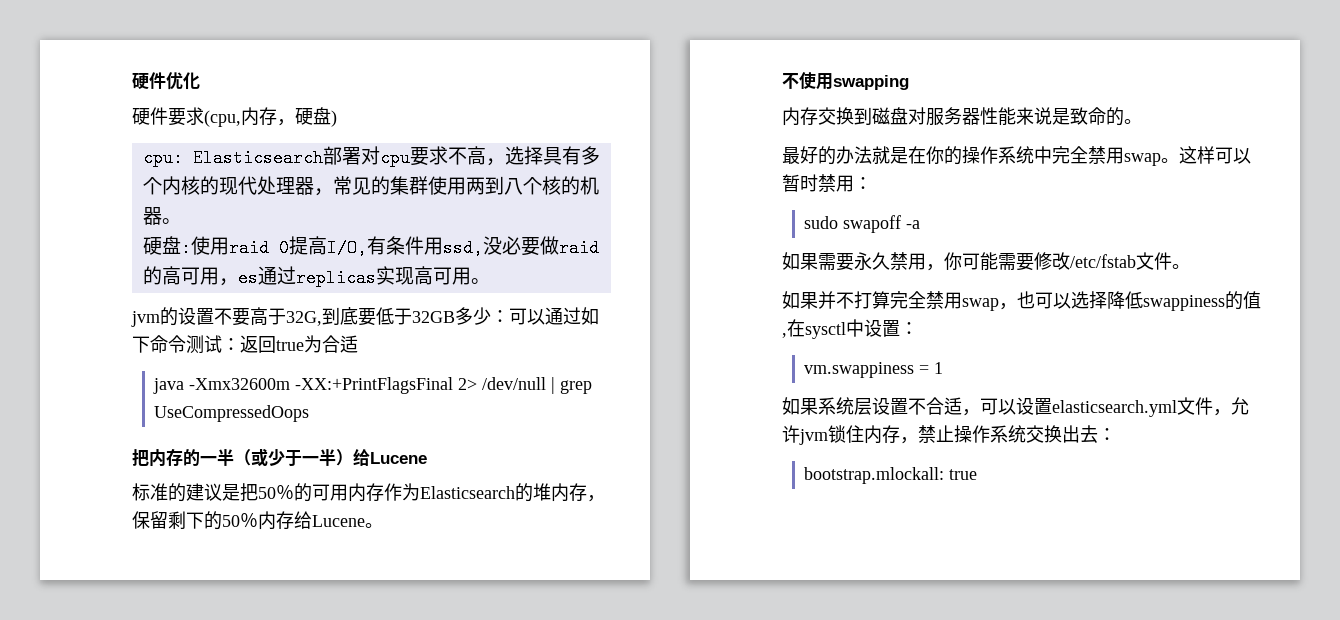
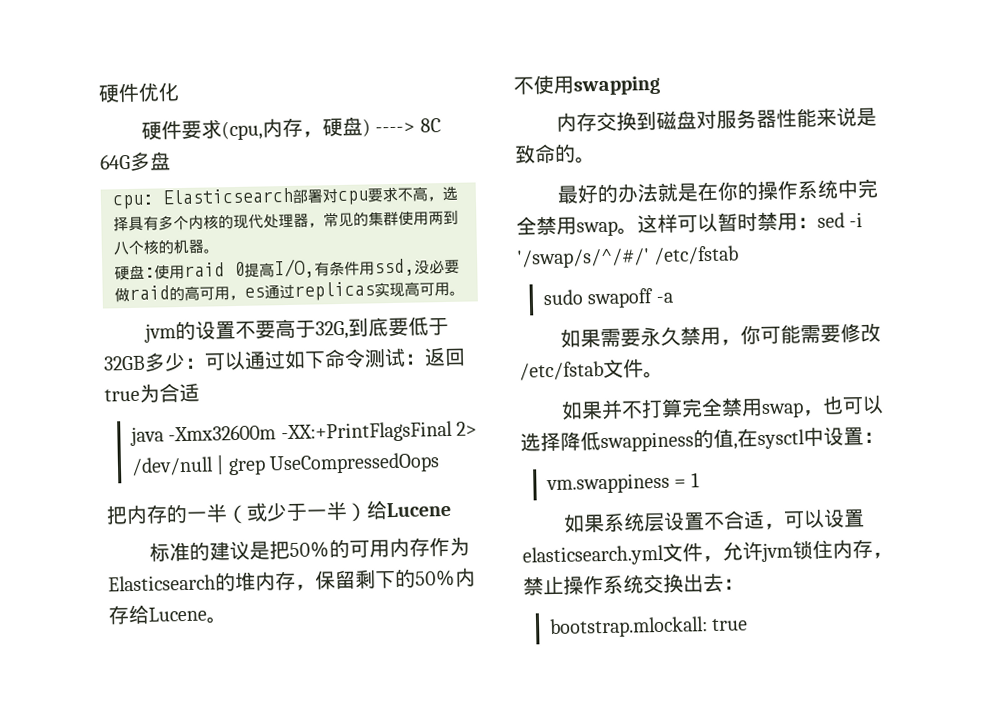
(337, 118) none -> [375,118,441,134] [100,151,171,171] ----> 8C 64G多盘
(872, 183) none -> [817,212,864,228] [516,245,740,269] sed -i '/swap/s/^/#/' /etc/fstab

